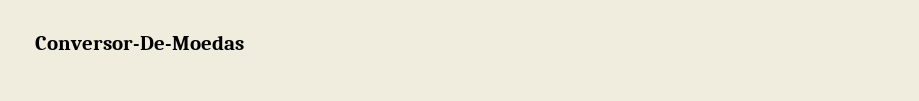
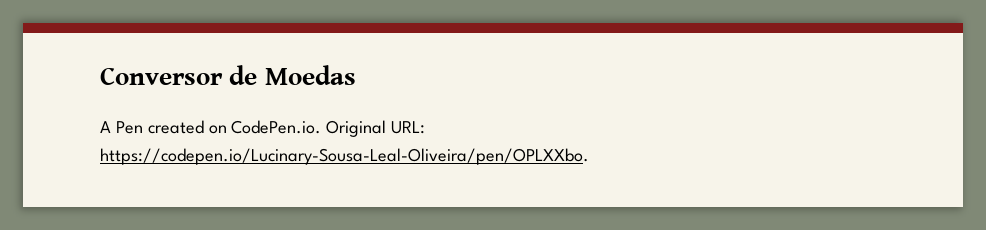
[35,35,244,50] Conversor-De-Moedas -> [100,65,356,85] [100,120,426,137] [100,148,589,165] Conversor de Moedas // A Pen created on CodePen.io. Original URL: https://codepen.io/Lucinary-Sousa-Leal-Oliveira/pen/OPLXXbo.

